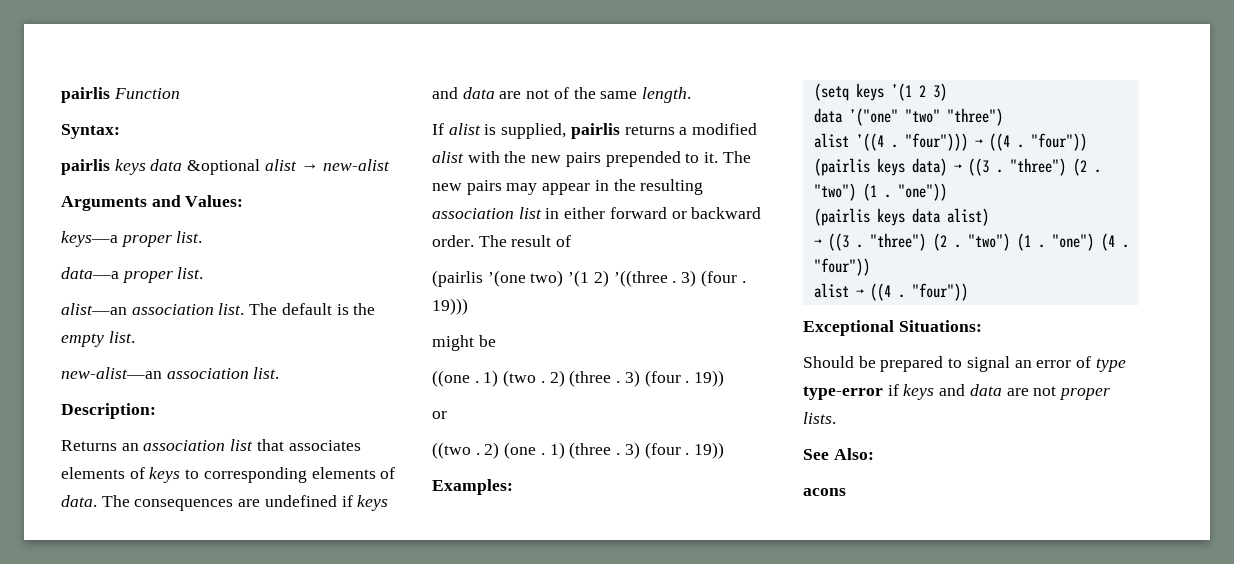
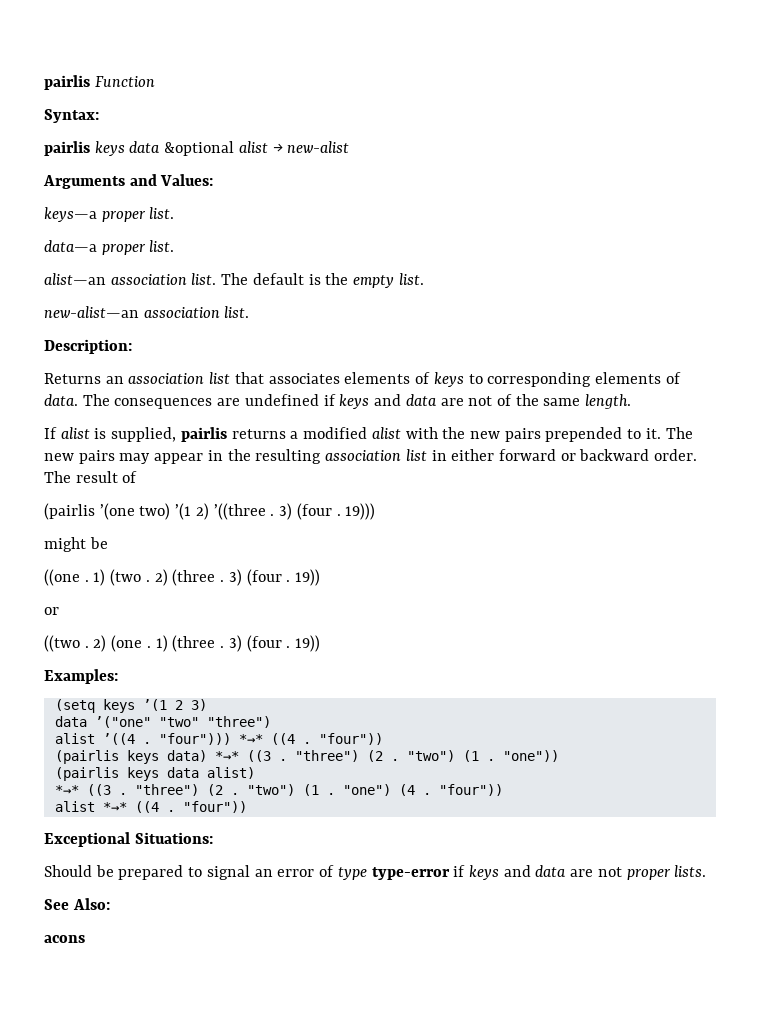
[974,139,983,147] → -> [238,734,263,744] *→*
[953,164,962,172] → -> [214,751,239,761] *→*
[813,239,822,247] → -> [54,785,79,795] *→*
[855,289,864,297] → -> [102,802,127,812] *→*

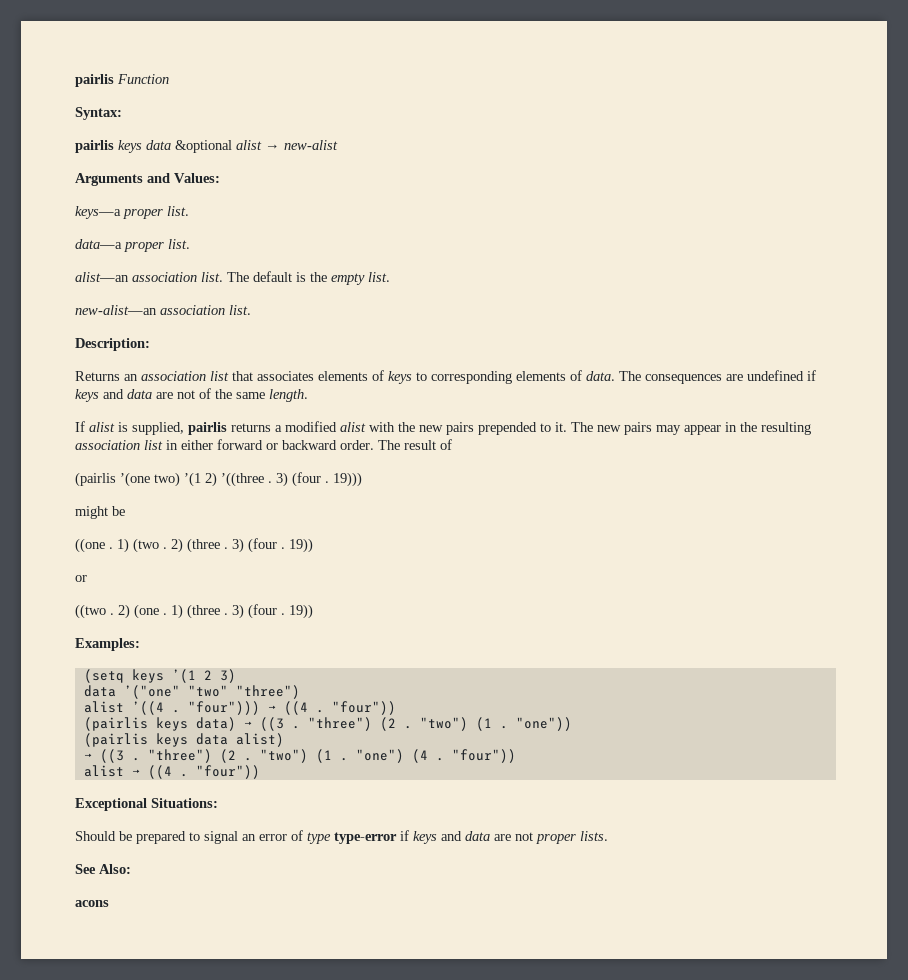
[238,734,263,744] *→* -> [267,705,276,712] →
[214,751,239,761] *→* -> [243,721,252,728] →
[54,785,79,795] *→* -> [83,753,92,760] →
[102,802,127,812] *→* -> [131,769,140,776] →

